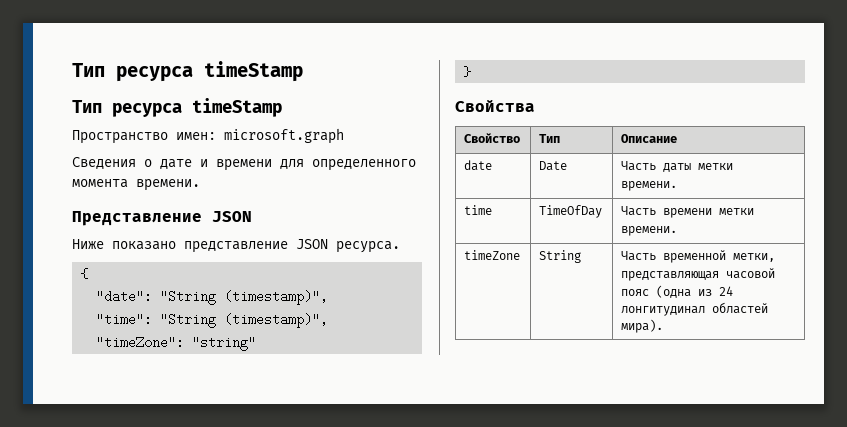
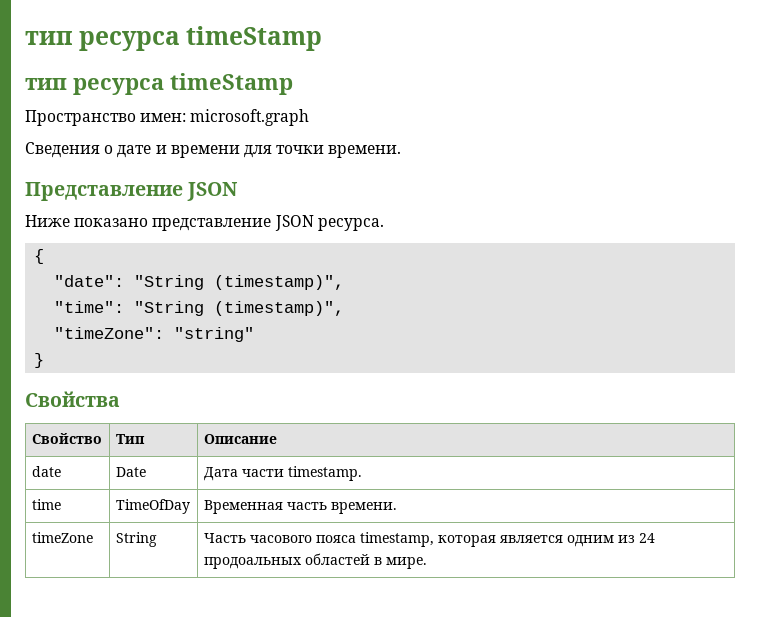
[72,61,303,82] [72,100,102,113] Тип ресурса timeStamp // Тип -> [25,26,323,51] [25,78,67,90] тип ресурса timeStamp // тип
[312,159,416,171] [72,179,128,188] определенного момента -> [276,145,325,154] точки
[621,161,734,172] [621,181,678,191] Часть даты метки времени. -> [203,466,362,481] Дата части timestamp.
[621,206,755,218] Часть времени метки -> [203,500,327,514] Временная часть
[663,250,776,263] [621,268,776,281] [621,285,734,298] [621,302,769,316] [621,319,664,333] временной метки, представляющая часовой пояс (одна из 24 лонгитудинал областей мира). -> [249,532,655,547] [203,553,427,569] часового пояса timestamp, которая является одним из 24 продоальных областей в мире.

